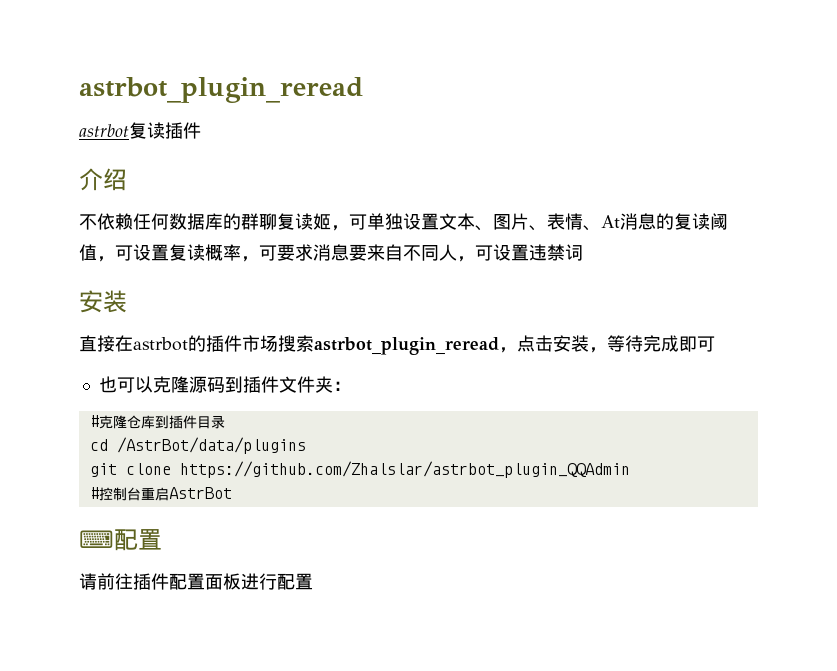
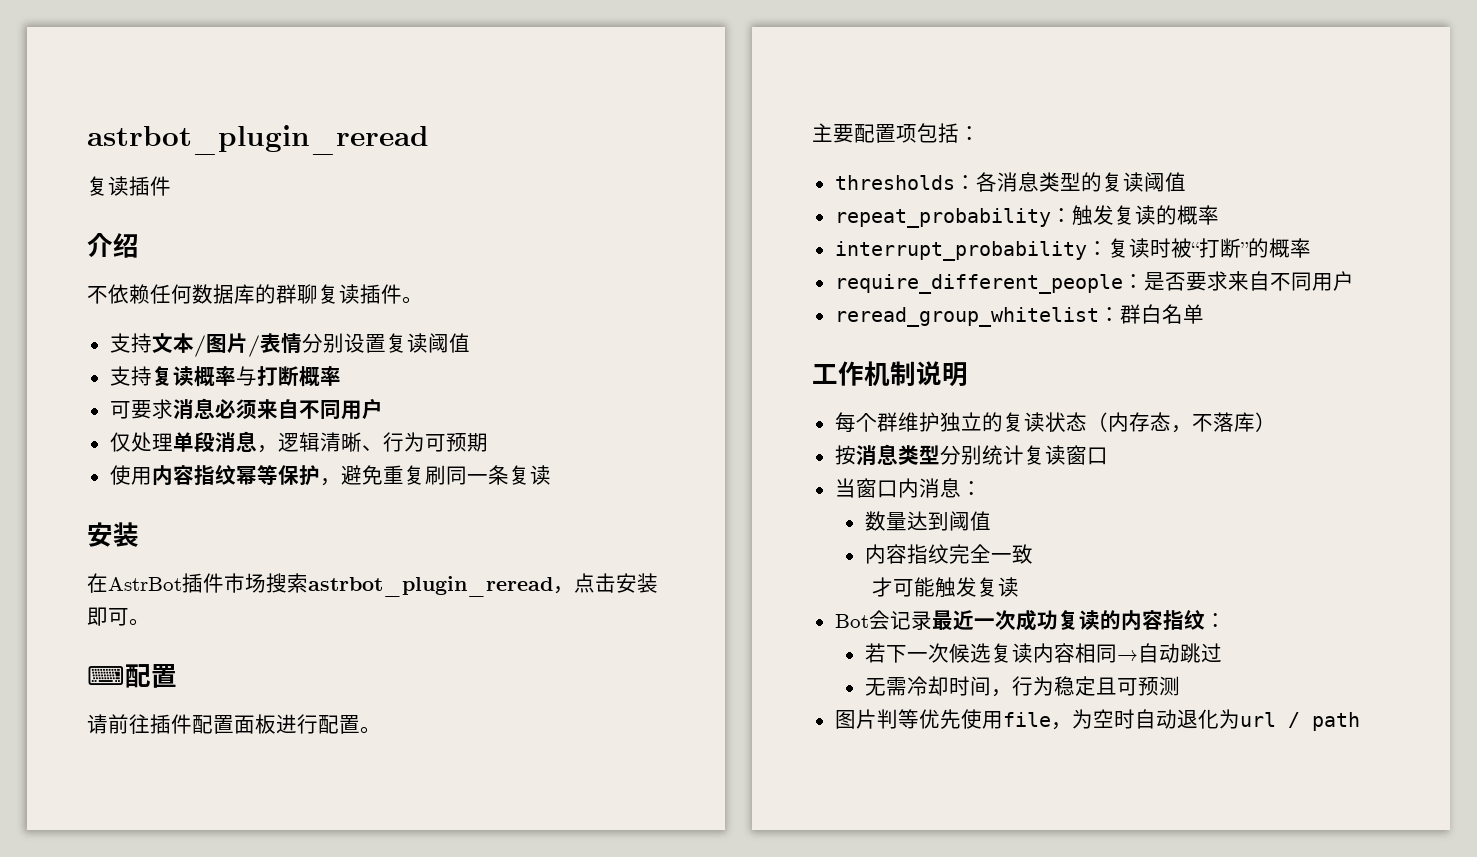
[79,124,129,137] astrbot -> (429, 140) none
[313,213,728,231] [79,244,259,262] 姬，可单独设置文本、图片、表情、At消息的复读阈值，可设置复读概率， -> [360,284,423,304] [109,333,470,357] [109,366,341,387] 插件。 // 支持文本/图片/表情分别设置复读阈值 // 支持复读概率与打断概率 //
[349,244,583,262] [79,290,127,313] [79,335,206,352] 要来自不同人，可设置违禁词 // 安装 // 直接在astrbot的 -> [214,398,383,420] [109,431,488,453] [109,464,551,486] [87,522,139,547] [87,573,182,593] 必须来自不同用户 // 仅处理单段消息，逻辑清晰、行为可预期 // 使用内容指纹幂等保护，避免重复刷同一条复读 // 安装 // 在AstrBot
[589,335,679,353] ，等待完成 -> (658, 583) none
[98,376,351,393] [89,415,225,429] [89,437,306,454] [89,461,630,478] [89,487,232,501] // 也可以克隆源码到插件文件夹： // #克隆仓库到插件目录 // cd /AstrBot/data/plugins // git clone https://github.com/Zhalslar/astrbot_plugin_QQAdmin // #控制台重启AstrBot -> [129,618,150,626] 。
(313, 581) none -> [360,726,381,734] [812,123,980,143] [834,172,1186,192] [834,205,1219,228] [834,238,1311,261] [834,271,1354,294] [834,304,1204,327] [812,361,968,387] [834,412,1276,433] [834,444,1108,466] [834,478,982,498] [864,511,991,531] [864,544,1033,564] [872,577,1020,598] [834,609,1226,631] [864,643,1222,663] [864,676,1180,697] [834,709,1360,731] 。 // 主要配置项包括： // thresholds：各消息类型的复读阈值 // repeat_probability：触发复读的概率 // interrupt_probability：复读时被“打断”的概率 // require_different_people：是否要求来自不同用户 // reread_group_whitelist：群白名单 // 工作机制说明 // 每个群维护独立的复读状态（内存态，不落库） // 按消息类型分别统计复读窗口 // 当窗口内消息： // 数量达到阈值 // 内容指纹完全一致 // 才可能触发复读 // Bot会记录最近一次成功复读的内容指纹： // 若下一次候选复读内容相同→自动跳过 // 无需冷却时间，行为稳定且可预测 // 图片判等优先使用file，为空时自动退化为url / path

